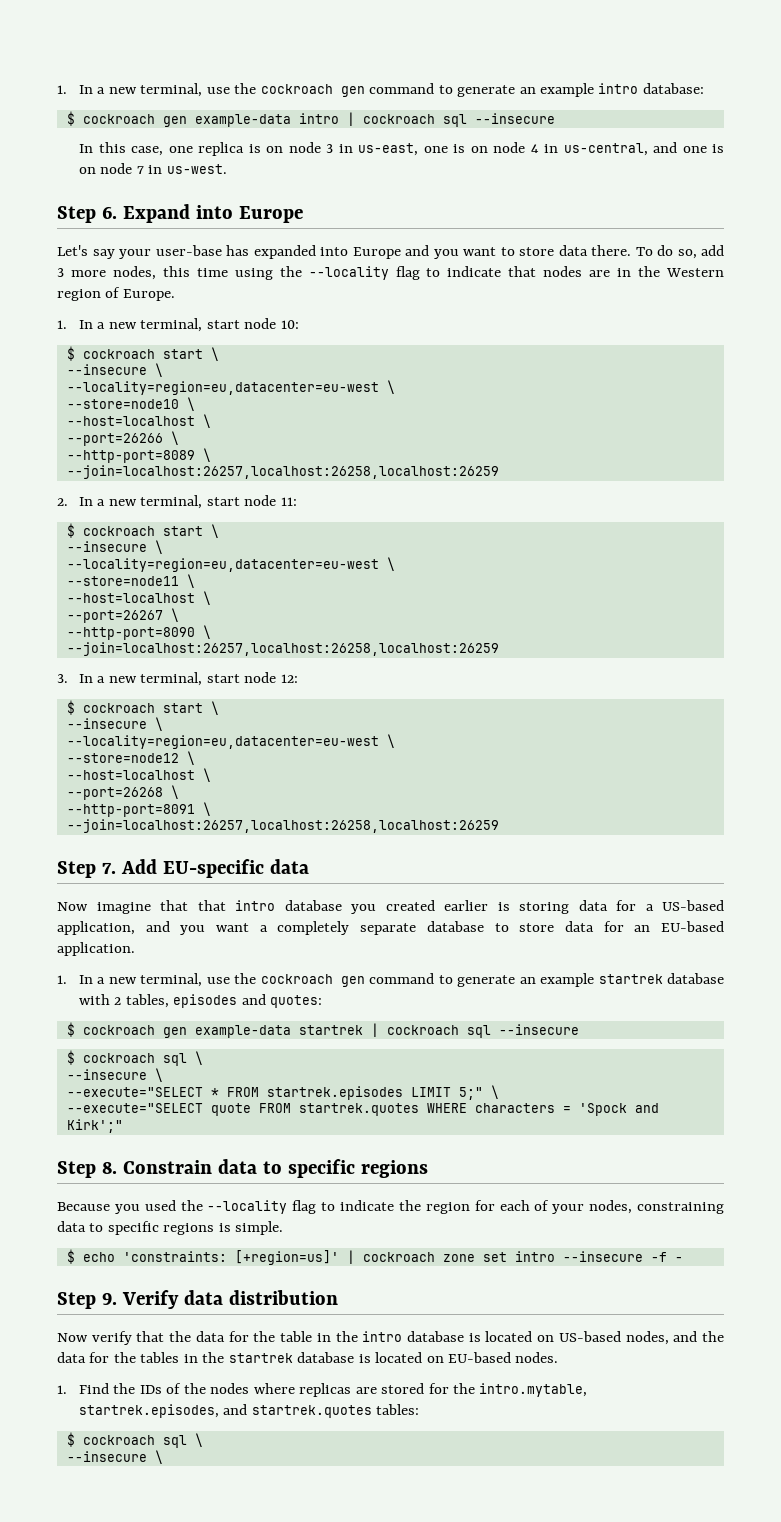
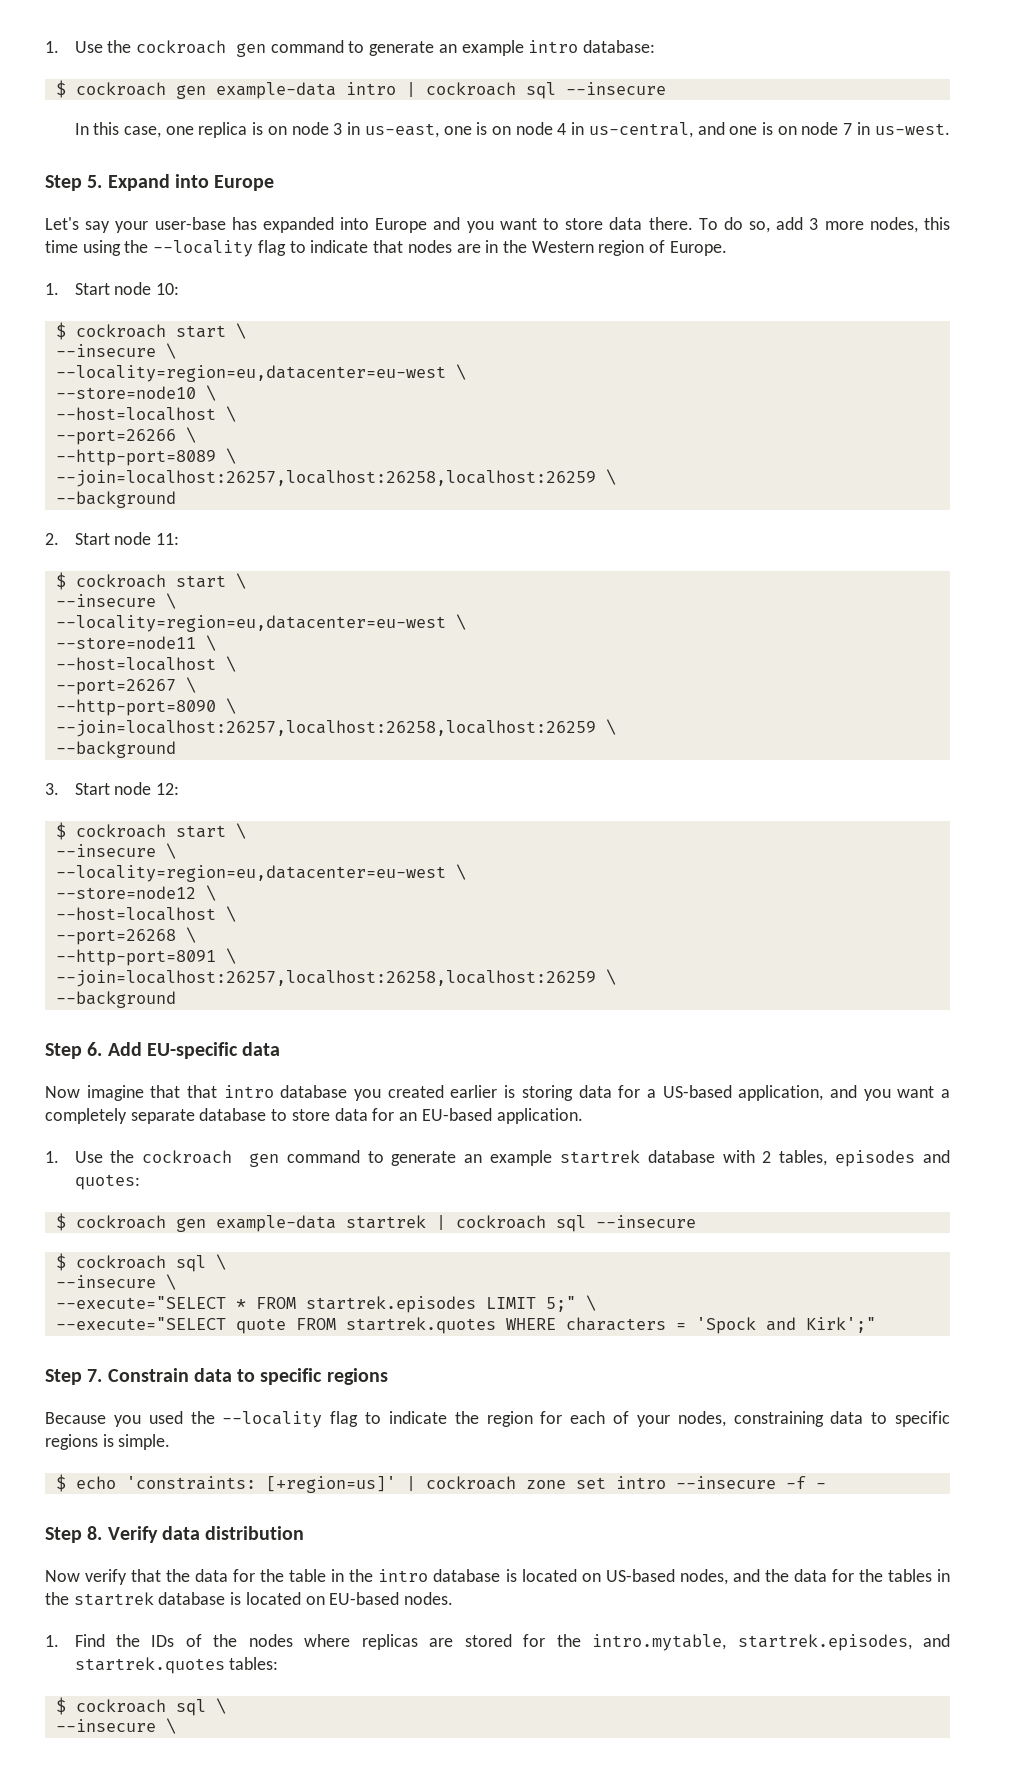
[57,83,230,97] 1. In a new terminal, use -> [45,41,103,53] 1. Use
[101,206,117,219] 6. -> [87,175,103,188] 5.
[79,318,240,332] In a new terminal, start -> [74,283,110,295] Start
(499, 472) none -> [605,469,616,485] [55,491,176,508] \ // --background
[79,495,240,509] In a new terminal, start -> [74,533,110,545] Start
(499, 649) none -> [605,719,616,735] [55,741,176,758] \ // --background
[79,672,240,686] In a new terminal, start -> [74,783,110,795] Start
[57,861,116,878] // Step 7. -> [605,969,616,985] [55,991,176,1008] [45,1042,103,1059] \ // --background // Step 6.
[79,973,230,987] In a new terminal, use -> [74,1151,103,1163] Use
[101,1161,117,1174] 8. -> [87,1369,103,1382] 7.
[101,1292,117,1305] 9. -> [87,1526,103,1540] 8.

